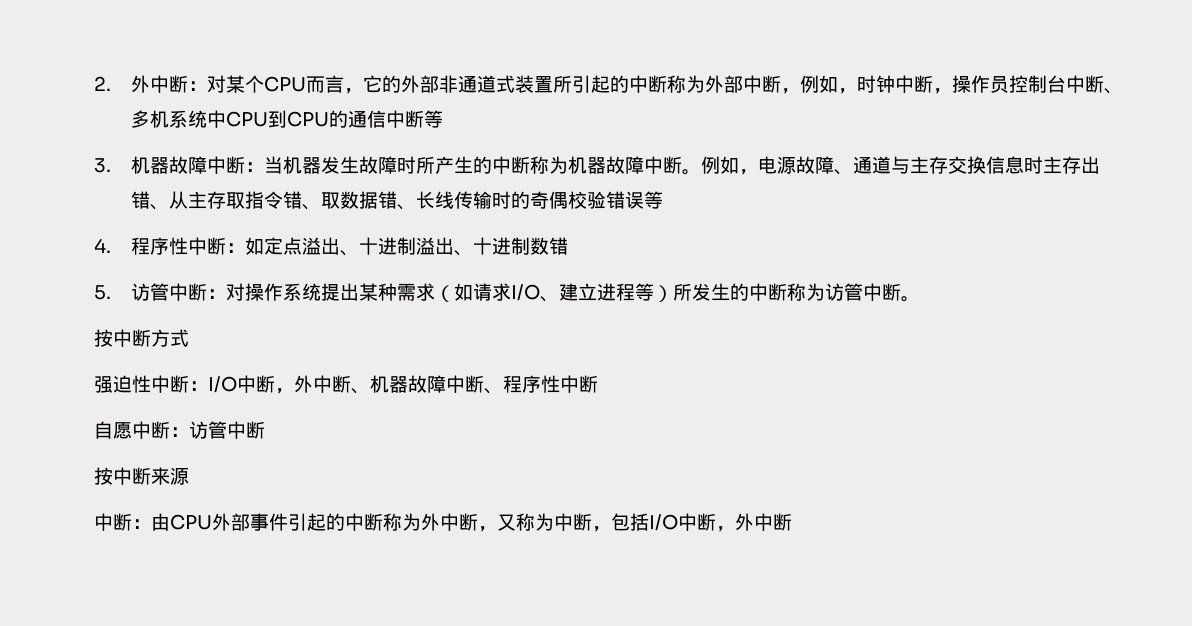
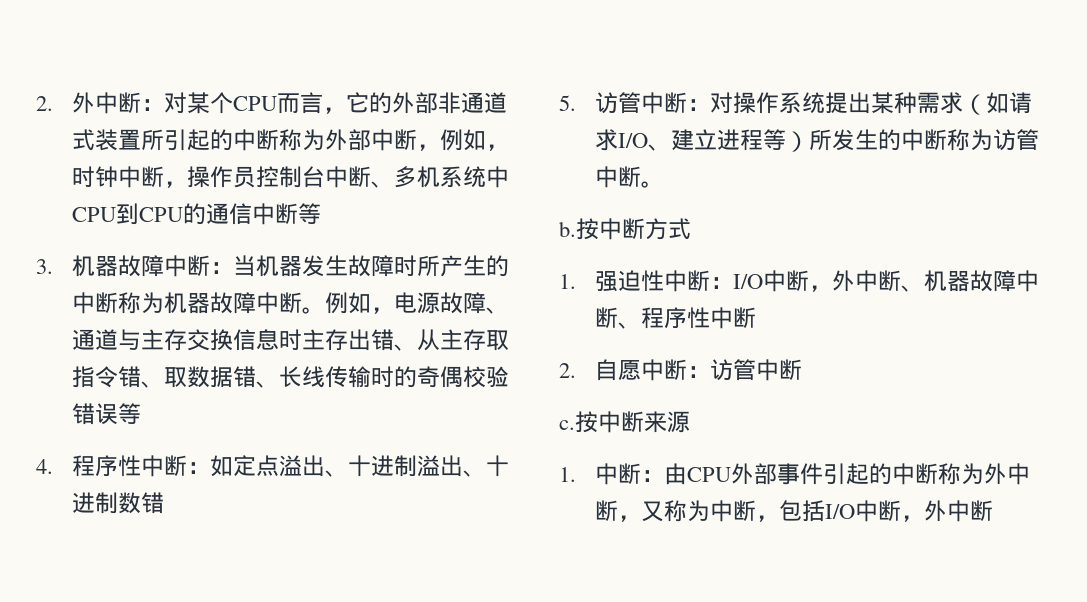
(921, 299) none -> [559,221,576,237] b.
(189, 338) none -> [559,274,576,289] 1.
(598, 384) none -> [559,363,576,378] 2.
(265, 430) none -> [559,420,575,430] c.
(189, 476) none -> [559,467,576,482] 1.

